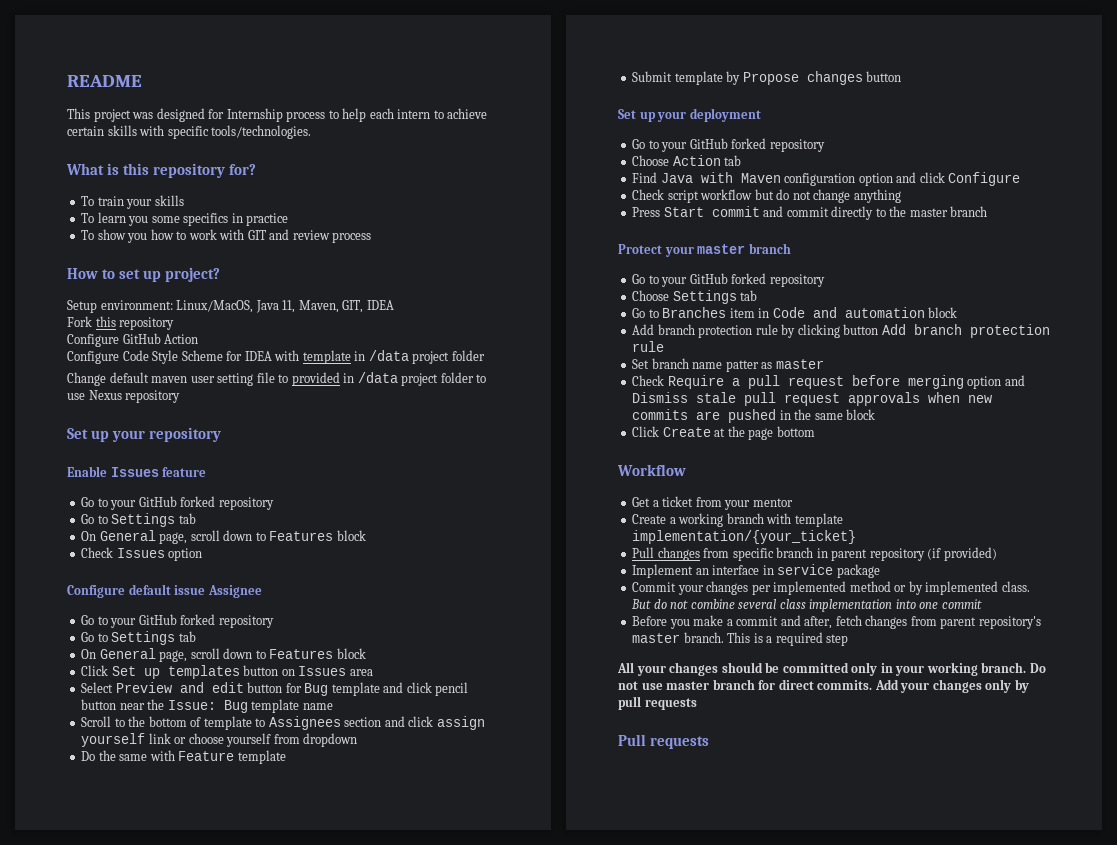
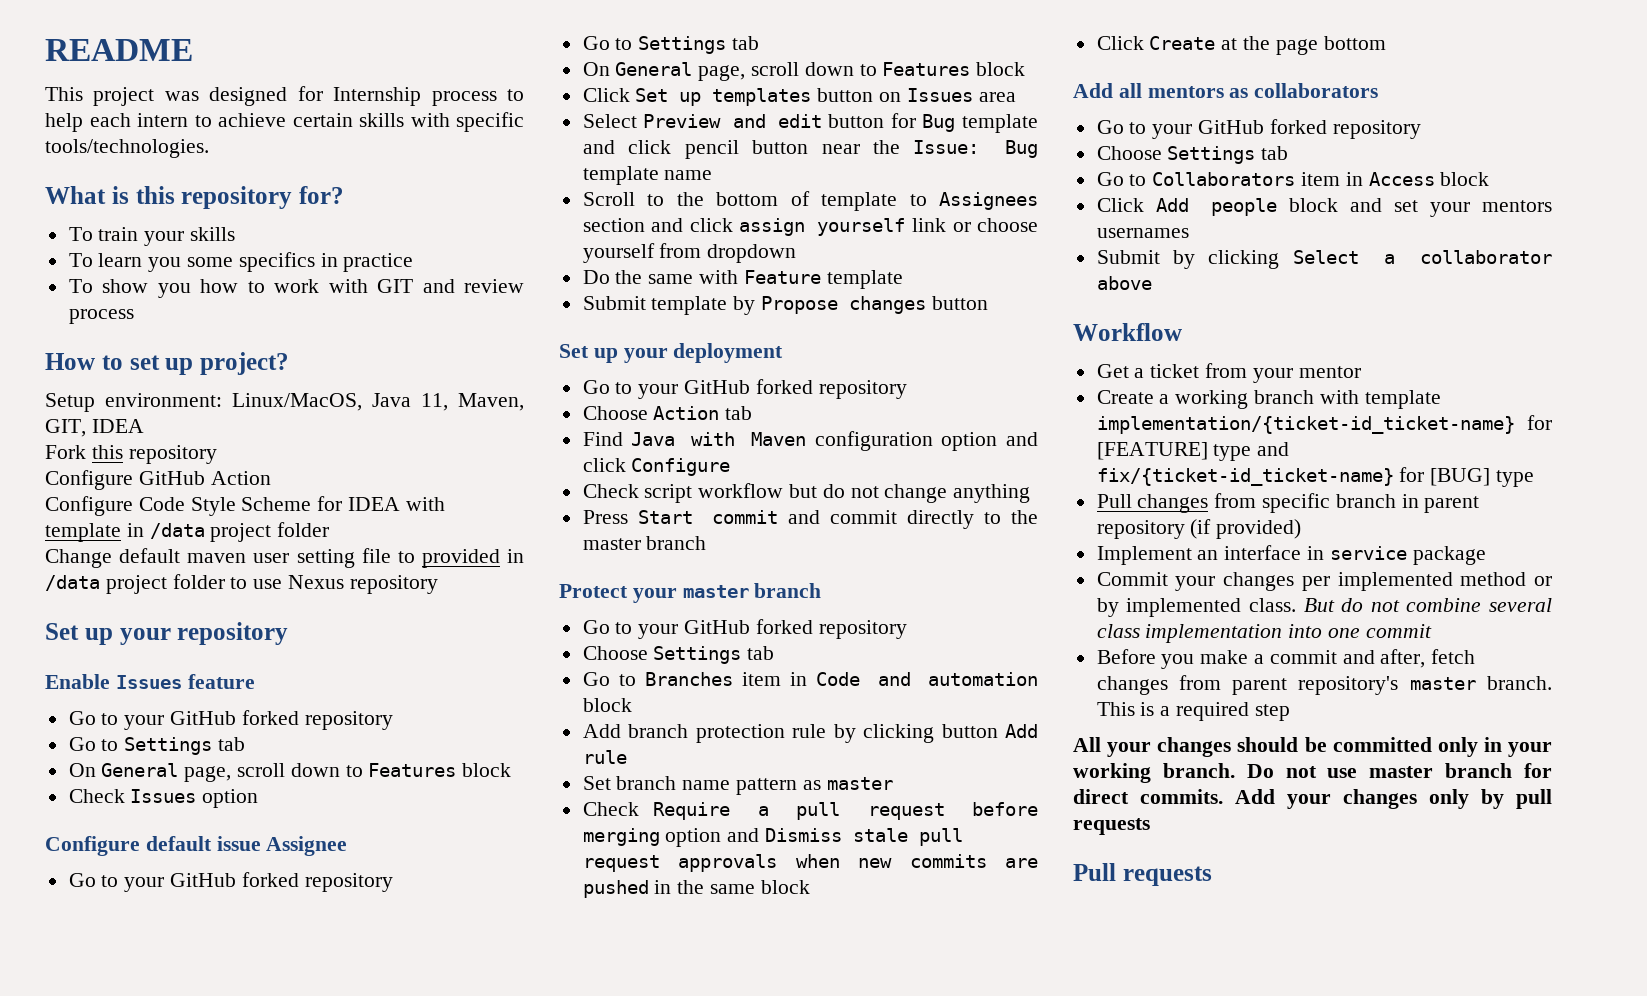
[913,324,1050,338] branch protection -> (1038, 731) none
[725,360,759,372] patter -> [736,778,798,795] pattern
(815, 431) none -> [1073,83,1379,98] [1096,119,1421,139] [1096,146,1289,164] [1096,172,1490,186] [1096,198,1552,217] [1096,228,1189,238] [1096,250,1552,269] [1096,276,1152,290] // Add all mentors as collaborators // Go to your GitHub forked repository // Choose Settings tab // Go to Collaborators item in Access block // Click Add people block and set your mentors usernames // Submit by clicking Select a collaborator above
[632,530,857,544] implementation/{your_ticket} -> [1096,415,1552,434] [1096,442,1290,461] [1096,467,1535,487] implementation/{ticket-id_ticket-name} for [FEATURE] type and fix/{ticket-id_ticket-name} for [BUG] type

